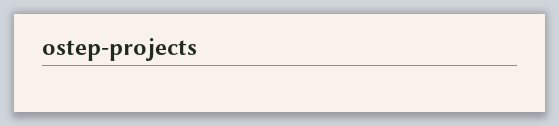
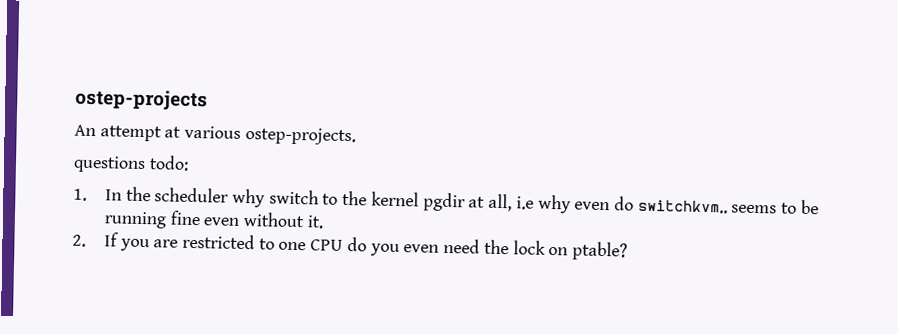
(197, 49) none -> [74,124,356,146] [73,155,189,174] [73,186,819,215] [103,210,324,229] [72,232,628,261] // An attempt at various ostep-projects. // questions todo: // 1. In the scheduler why switch to the kernel pgdir at all, i.e why even do switchkvm.. seems to be running fine even without it. // 2. If you are restricted to one CPU do you even need the lock on ptable?

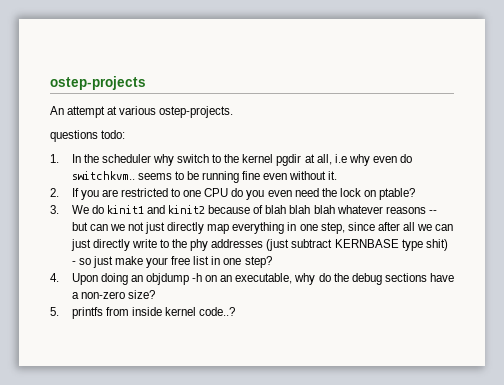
(628, 251) none -> [50,205,437,214] [71,222,454,234] [70,239,448,251] [71,256,272,268] [50,273,454,285] [71,290,155,299] [50,307,236,319] // 3. We do kinit1 and kinit2 because of blah blah blah whatever reasons -- but can we not just directly map everything in one step, since after all we can just directly write to the phy addresses (just subtract KERNBASE type shit) - so just make your free list in one step? // 4. Upon doing an objdump -h on an executable, why do the debug sections have a non-zero size? // 5. printfs from inside kernel code..?

